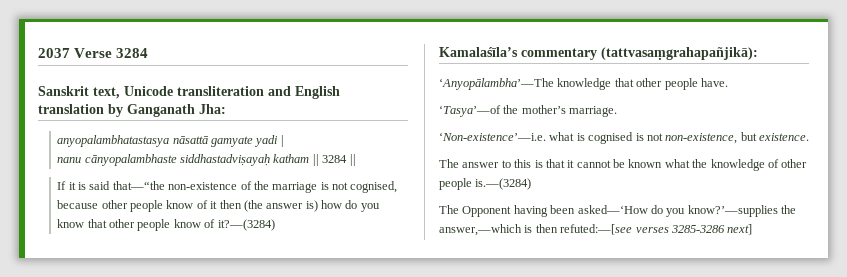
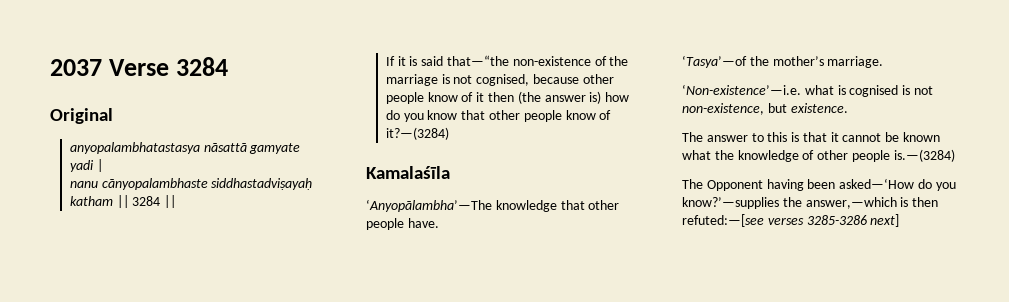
[38,86,340,99] [38,104,226,117] Sanskrit text, Unicode transliteration and English translation by Ganganath Jha: -> [50,108,113,124] Original
[439,47,758,60] Kamalaśīla’s commentary (tattvasaṃgrahapañjikā): -> [366,166,450,179] Kamalaśīla

